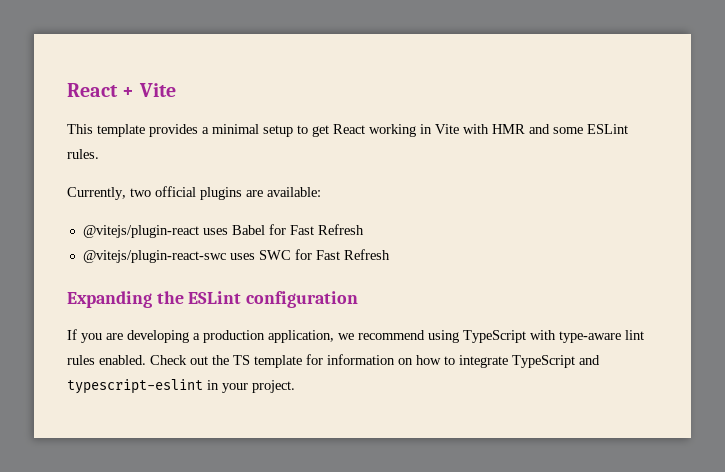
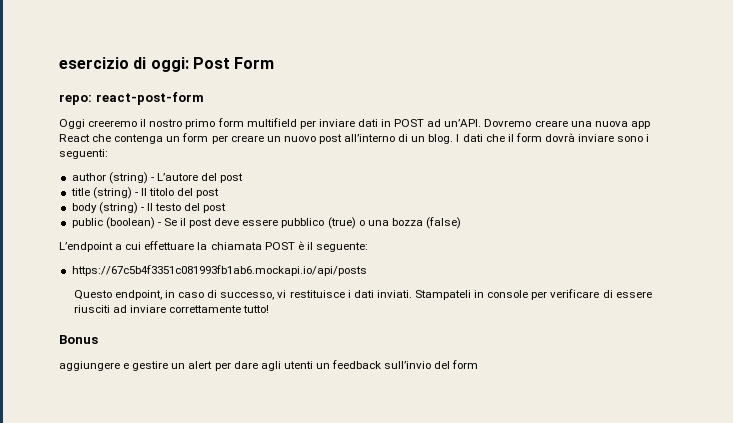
[67,83,176,97] [67,124,628,137] [67,149,99,159] [67,186,321,200] [82,224,364,238] [82,249,390,263] [67,291,359,308] [67,329,644,343] [67,354,600,368] [67,379,295,394] React + Vite // This template provides a minimal setup to get React working in Vite with HMR and some ESLint rules. // Currently, two official plugins are available: // @vitejs/plugin-react uses Babel for Fast Refresh // @vitejs/plugin-react-swc uses SWC for Fast Refresh // Expanding the ESLint configuration // If you are developing a production application, we recommend using TypeScript with type-aware lint rules enabled. Check out the TS template for information on how to integrate TypeScript and typescript-eslint in your project. -> [59,57,275,72] [59,92,204,105] [59,118,650,129] [59,133,650,144] [59,149,108,159] [71,172,244,184] [70,187,220,199] [71,202,227,214] [71,217,462,229] [59,241,368,252] [71,265,367,276] [73,289,652,300] [73,305,270,313] [59,335,98,344] [59,360,479,371] esercizio di oggi: Post Form // repo: react-post-form // Oggi creeremo il nostro primo form multifield per inviare dati in POST ad un’API. Dovremo creare una nuova app React che contenga un form per creare un nuovo post all’interno di un blog. I dati che il form dovrà inviare sono i seguenti: // author (string) - L’autore del post // title (string) - Il titolo del post // body (string) - Il testo del post // public (boolean) - Se il post deve essere pubblico (true) o una bozza (false) // L’endpoint a cui effettuare la chiamata POST è il seguente: // https://67c5b4f3351c081993fb1ab6.mockapi.io/api/posts // Questo endpoint, in caso di successo, vi restituisce i dati inviati. Stampateli in console per verificare di essere riusciti ad inviare correttamente tutto! // Bonus // aggiungere e gestire un alert per dare agli utenti un feedback sull’invio del form

